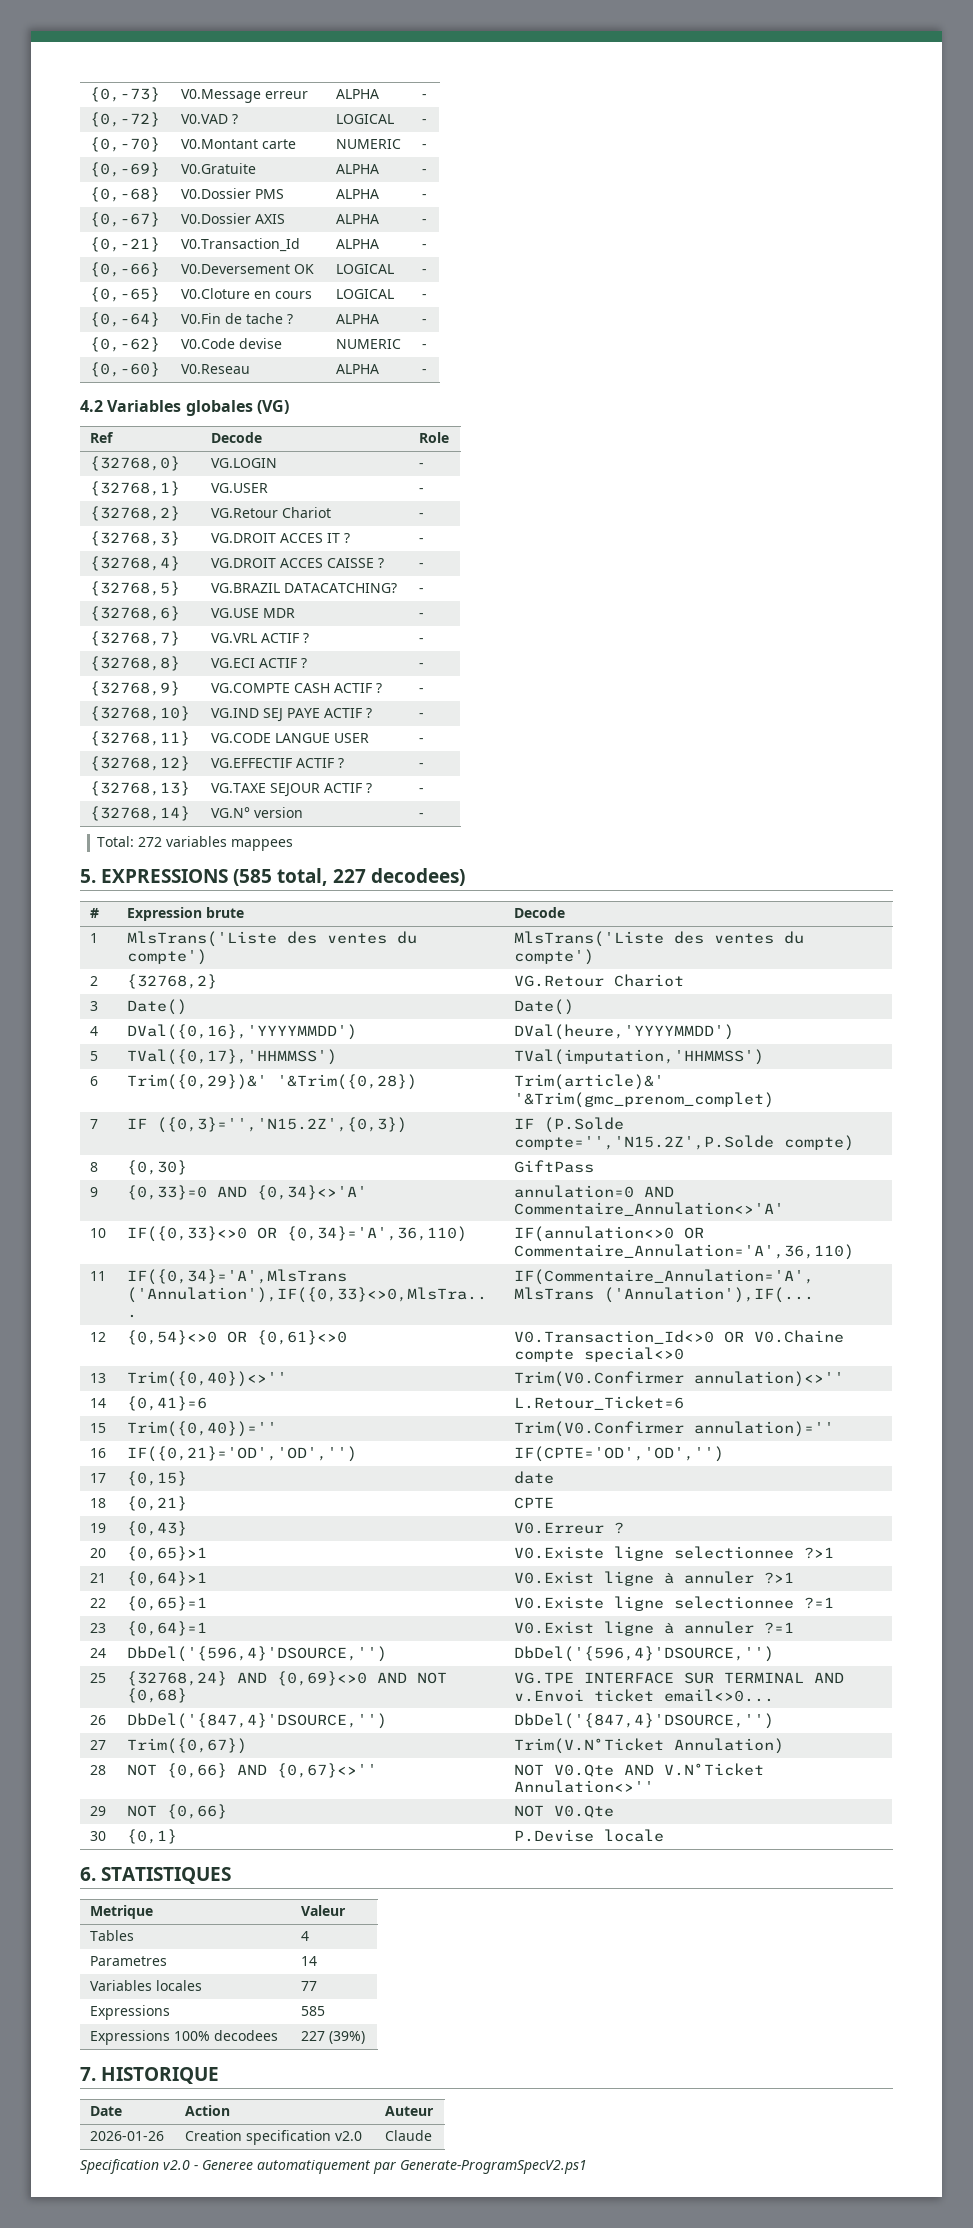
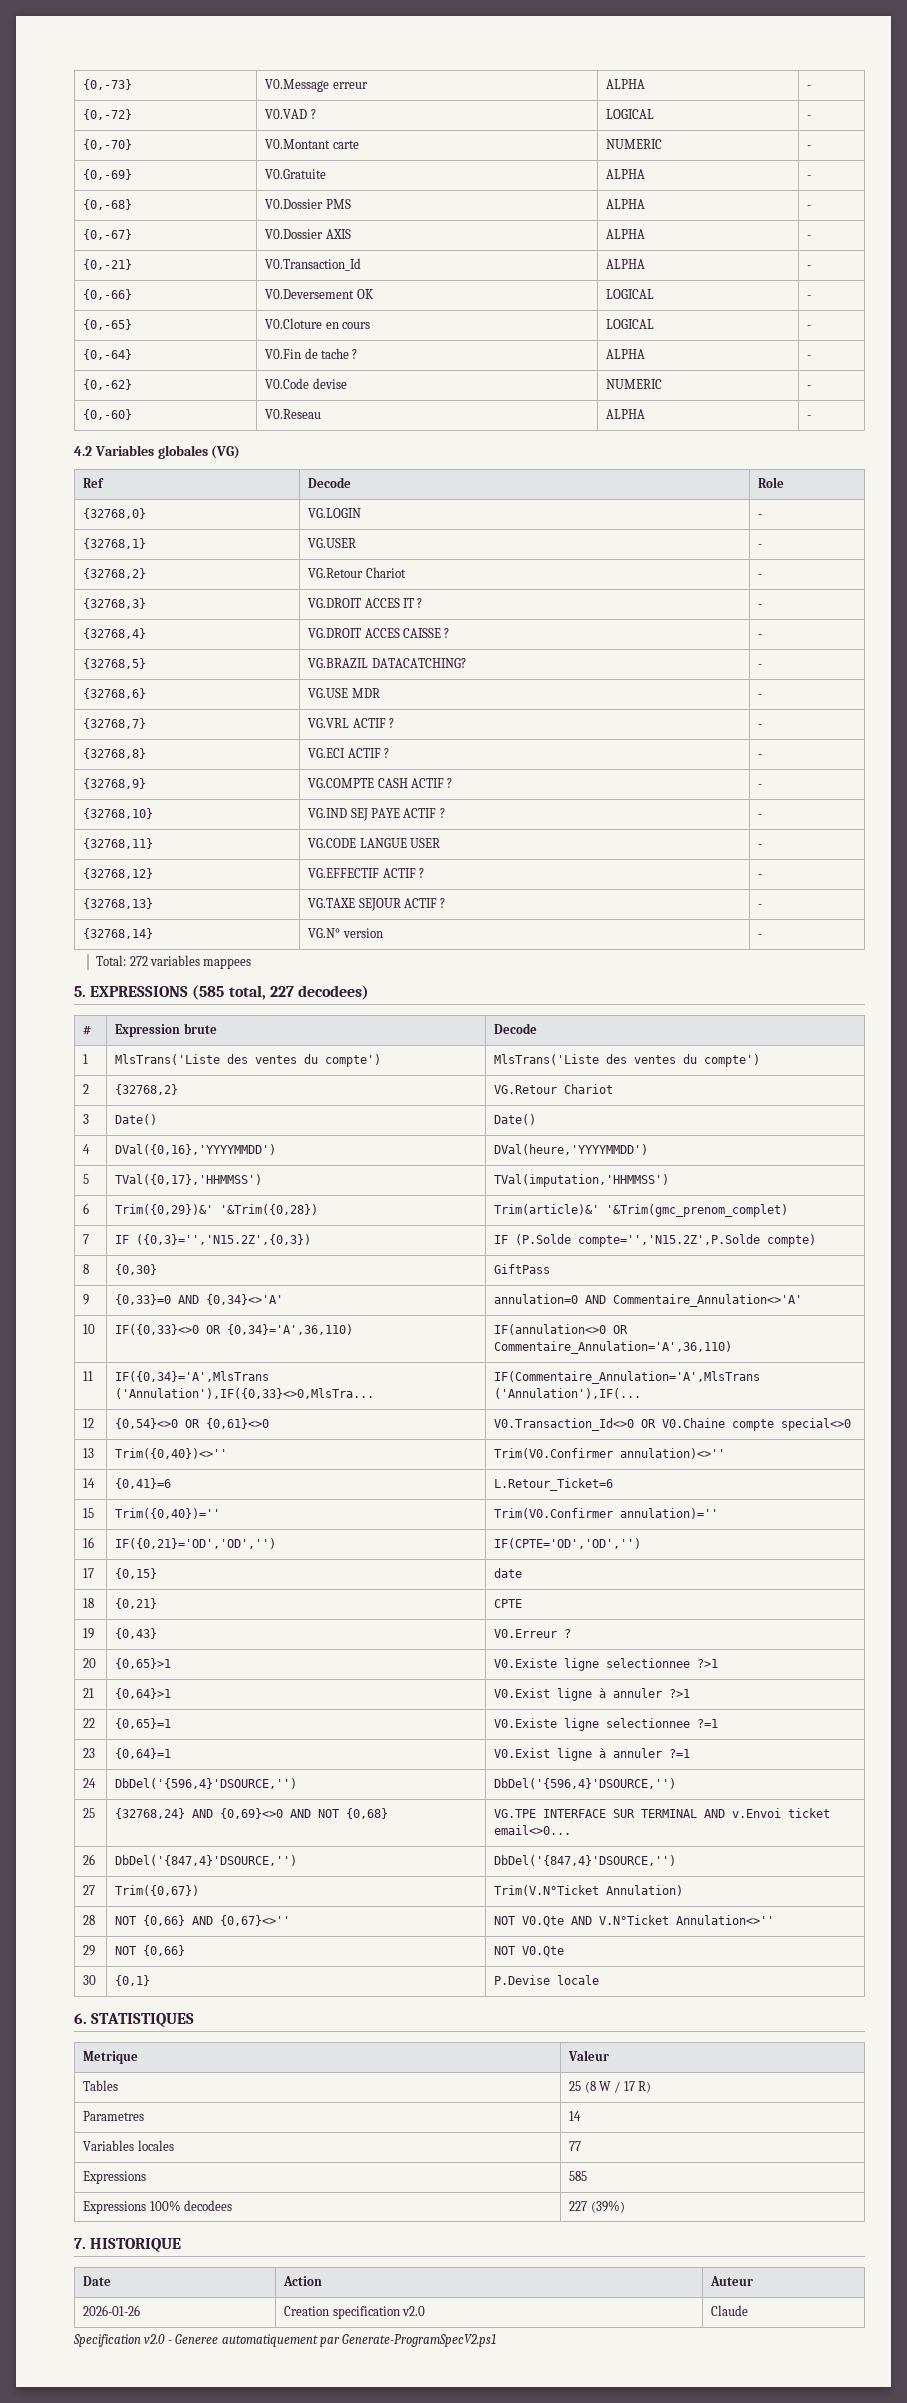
[301,1931,310,1941] 4 -> [569,2081,652,2093] 25 (8 W / 17 R)

